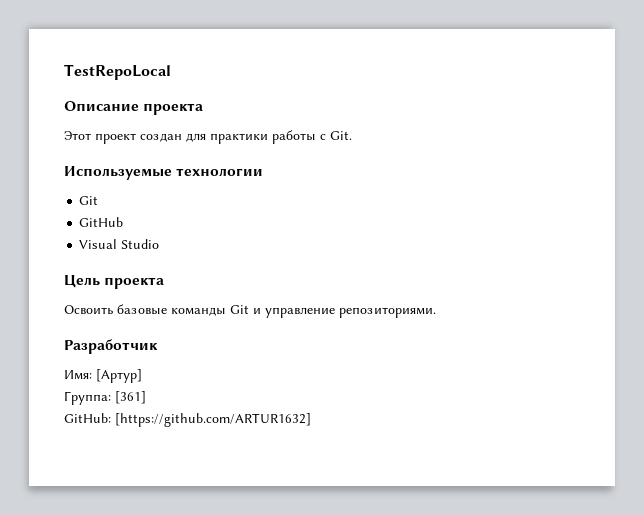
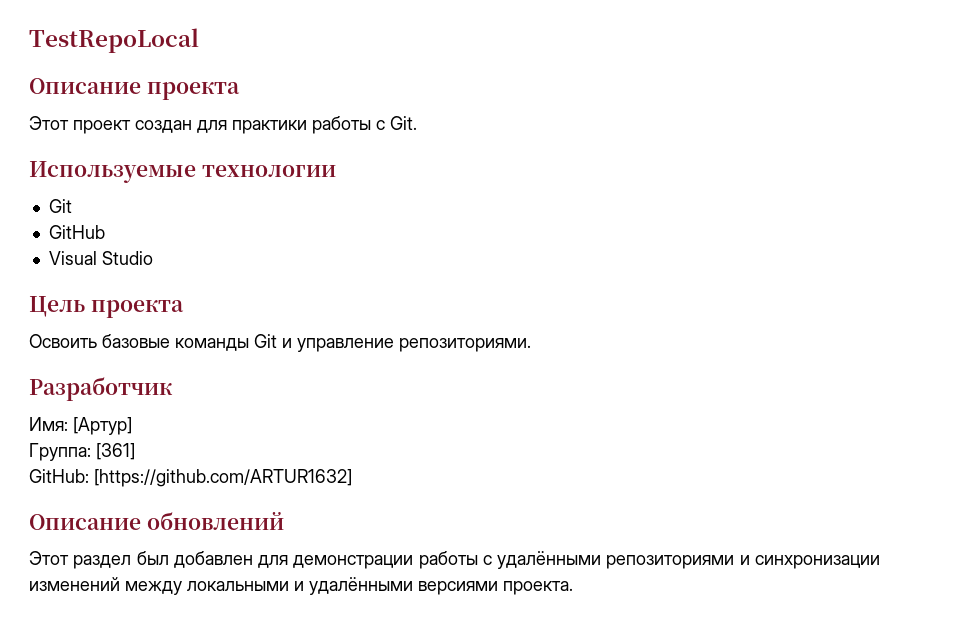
(311, 420) none -> [29,511,284,530] [29,551,880,569] [29,577,573,595] // Описание обновлений // Этот раздел был добавлен для демонстрации работы с удалёнными репозиториями и синхронизации изменений между локальными и удалёнными версиями проекта.

